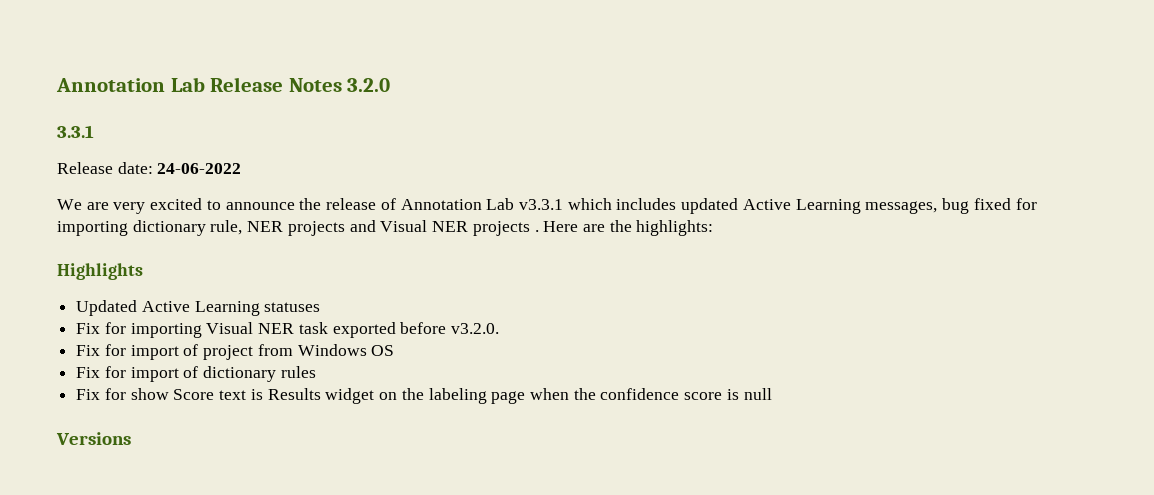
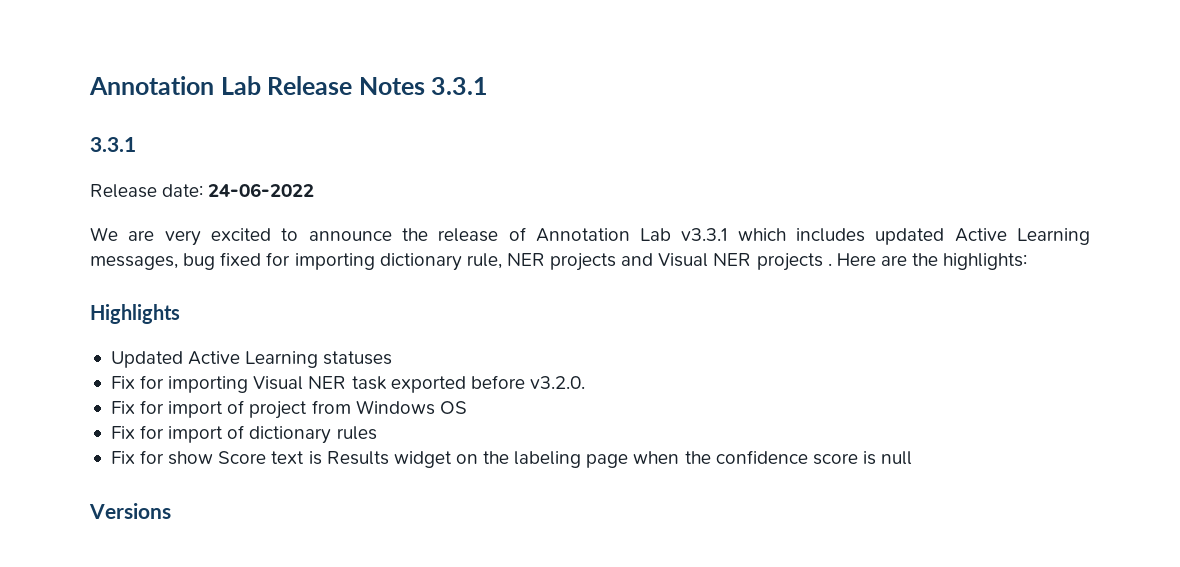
[347,78,391,92] 3.2.0 -> [431,77,489,95] 3.3.1

